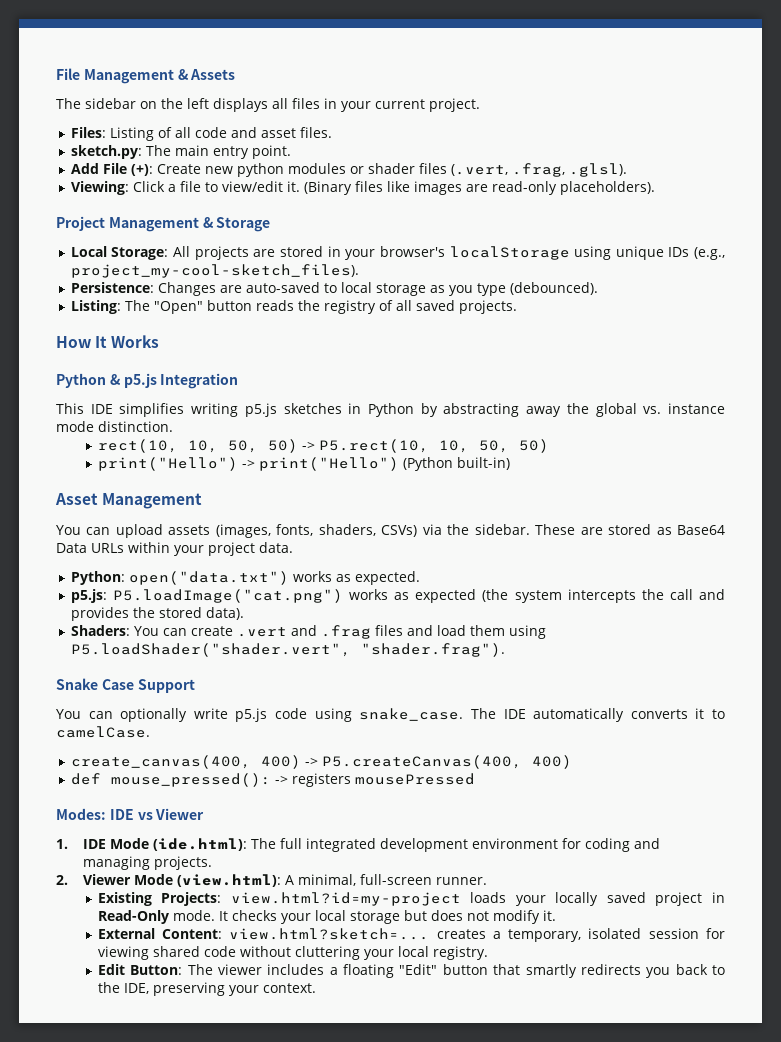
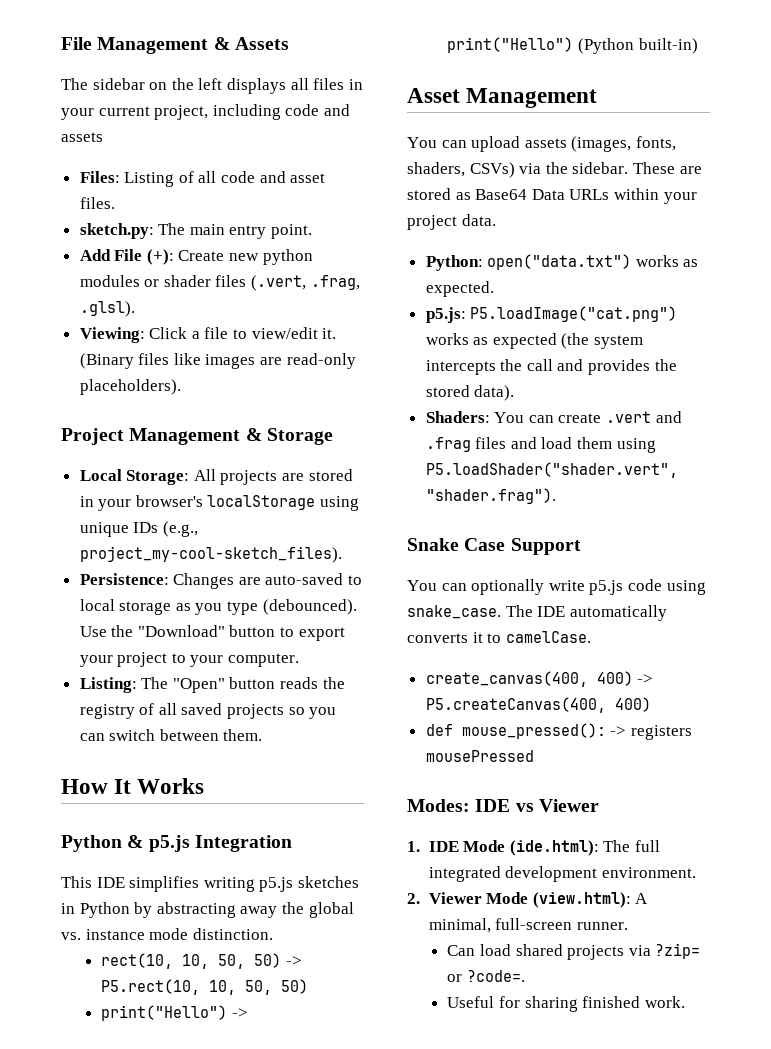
[429,98,480,112] project. -> [154,104,350,120] [61,132,103,142] project, including code and assets
(598, 288) none -> [79,625,345,641] [79,652,300,667] Use the "Download" button to export your project to your computer.
[458,300,517,314] projects. -> [227,704,337,719] [79,729,263,741] projects so you can switch between them.
[471,838,660,852] [82,856,212,870] environment for coding and managing projects. -> [601,867,696,878] environment.
[97,892,725,906] [97,910,556,924] [97,928,725,942] [97,946,488,960] [97,964,726,978] [97,982,316,996] Existing Projects: view.html?id=my-project loads your locally saved project in Read-Only mode. It checks your local storage but does not modify it. // External Content: view.html?sketch=... creates a temporary, isolated session for viewing shared code without cluttering your local registry. // Edit Button: The viewer includes a floating "Edit" button that smartly redirects you back to the IDE, preserving your context. -> [447,943,701,960] [447,970,525,982] [447,996,685,1012] Can load shared projects via ?zip= or ?code=. // Useful for sharing finished work.

